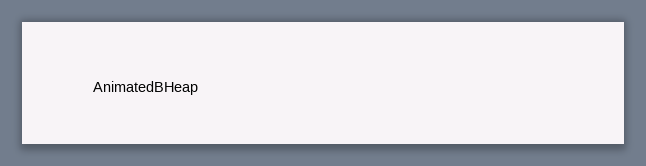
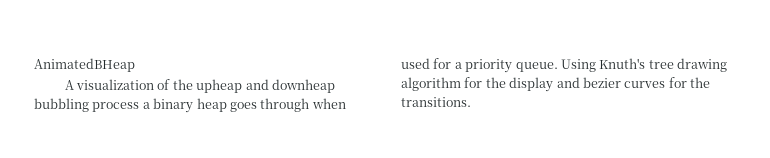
(198, 88) none -> [64,79,335,93] [34,98,346,113] [401,58,727,73] [401,77,710,92] [401,97,471,107] // A visualization of the upheap and downheap bubbling process a binary heap goes through when used for a priority queue. Using Knuth's tree drawing algorithm for the display and bezier curves for the transitions.

